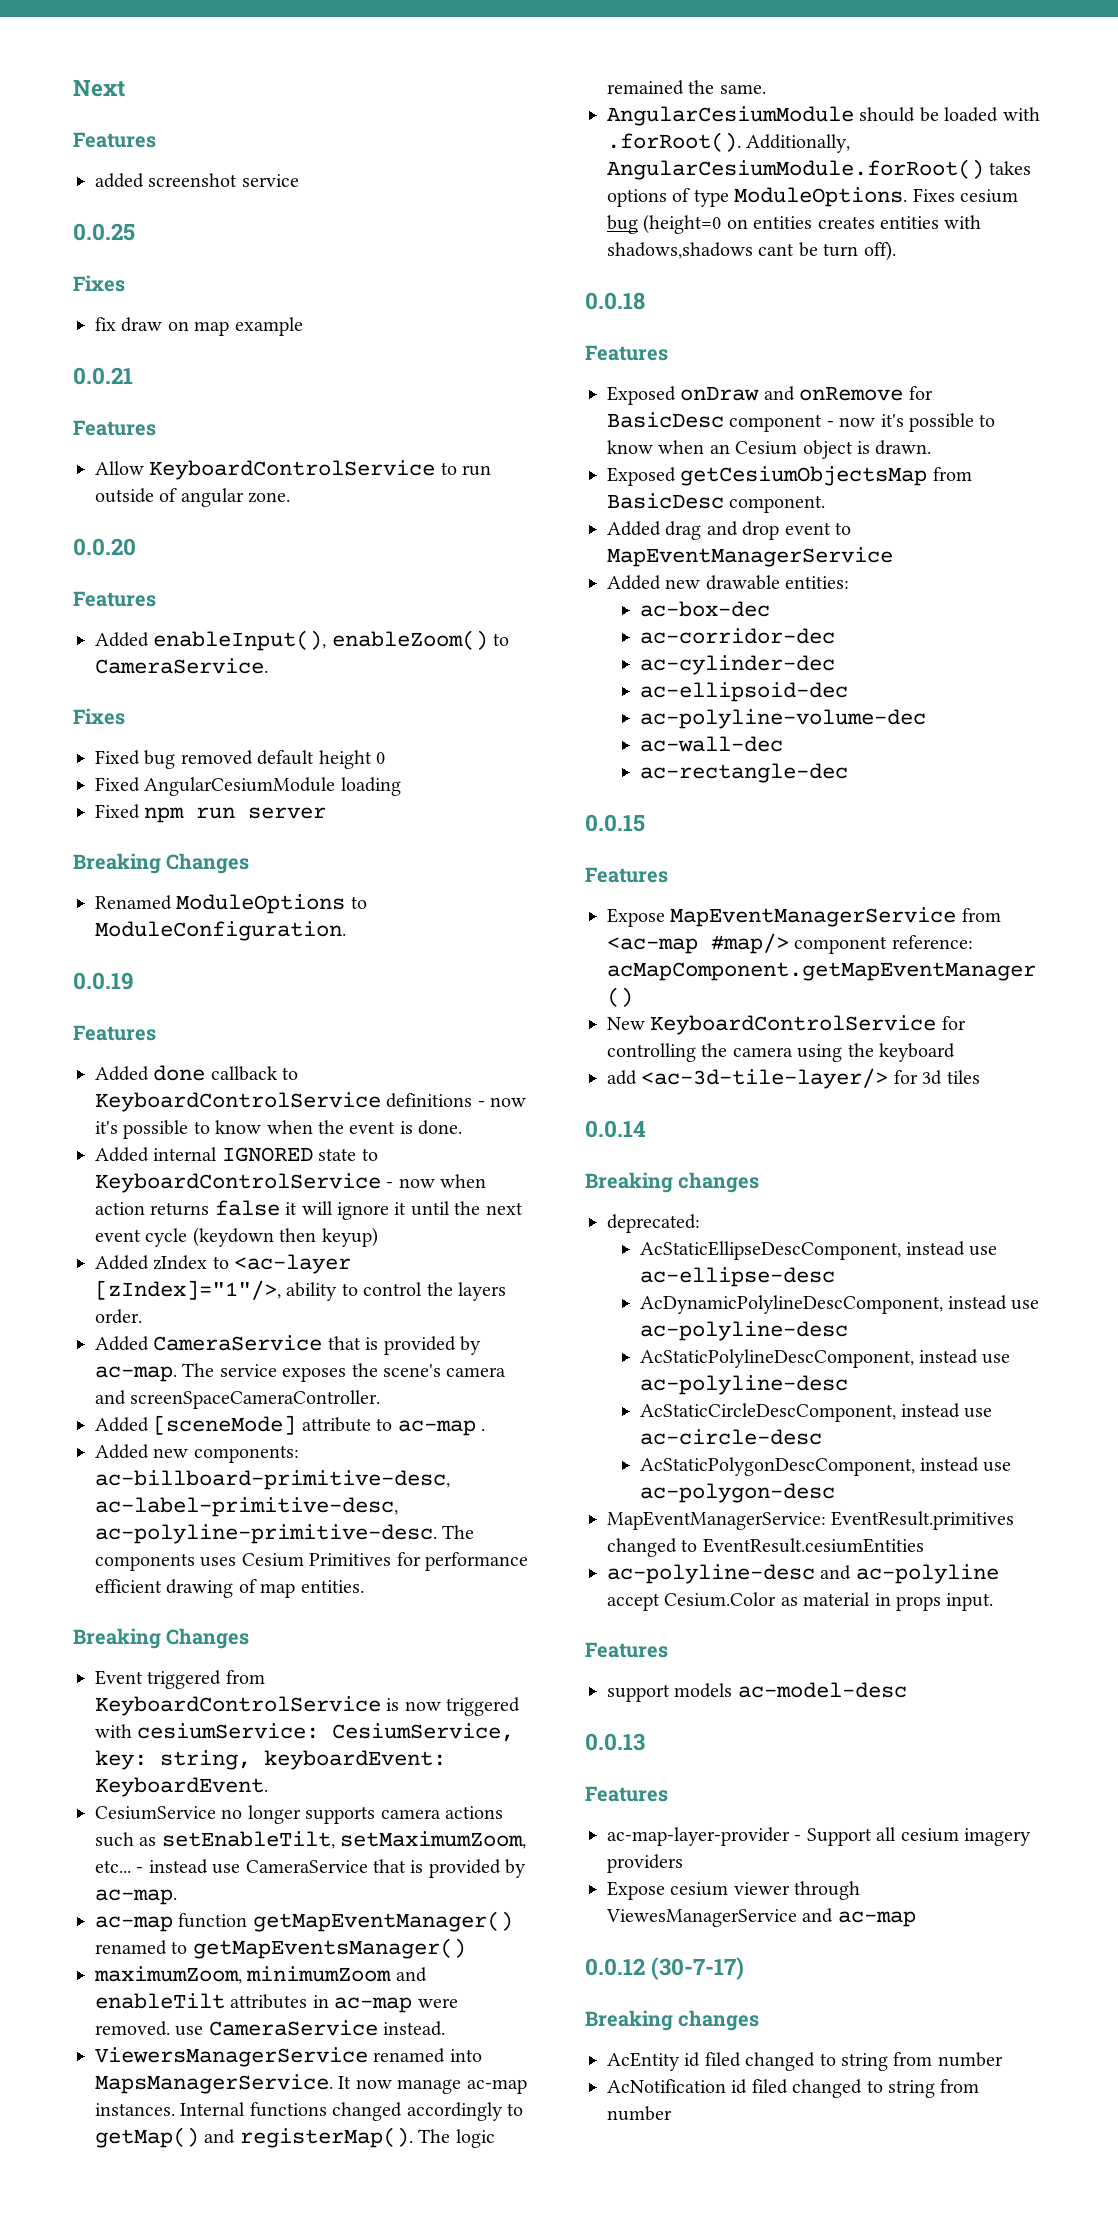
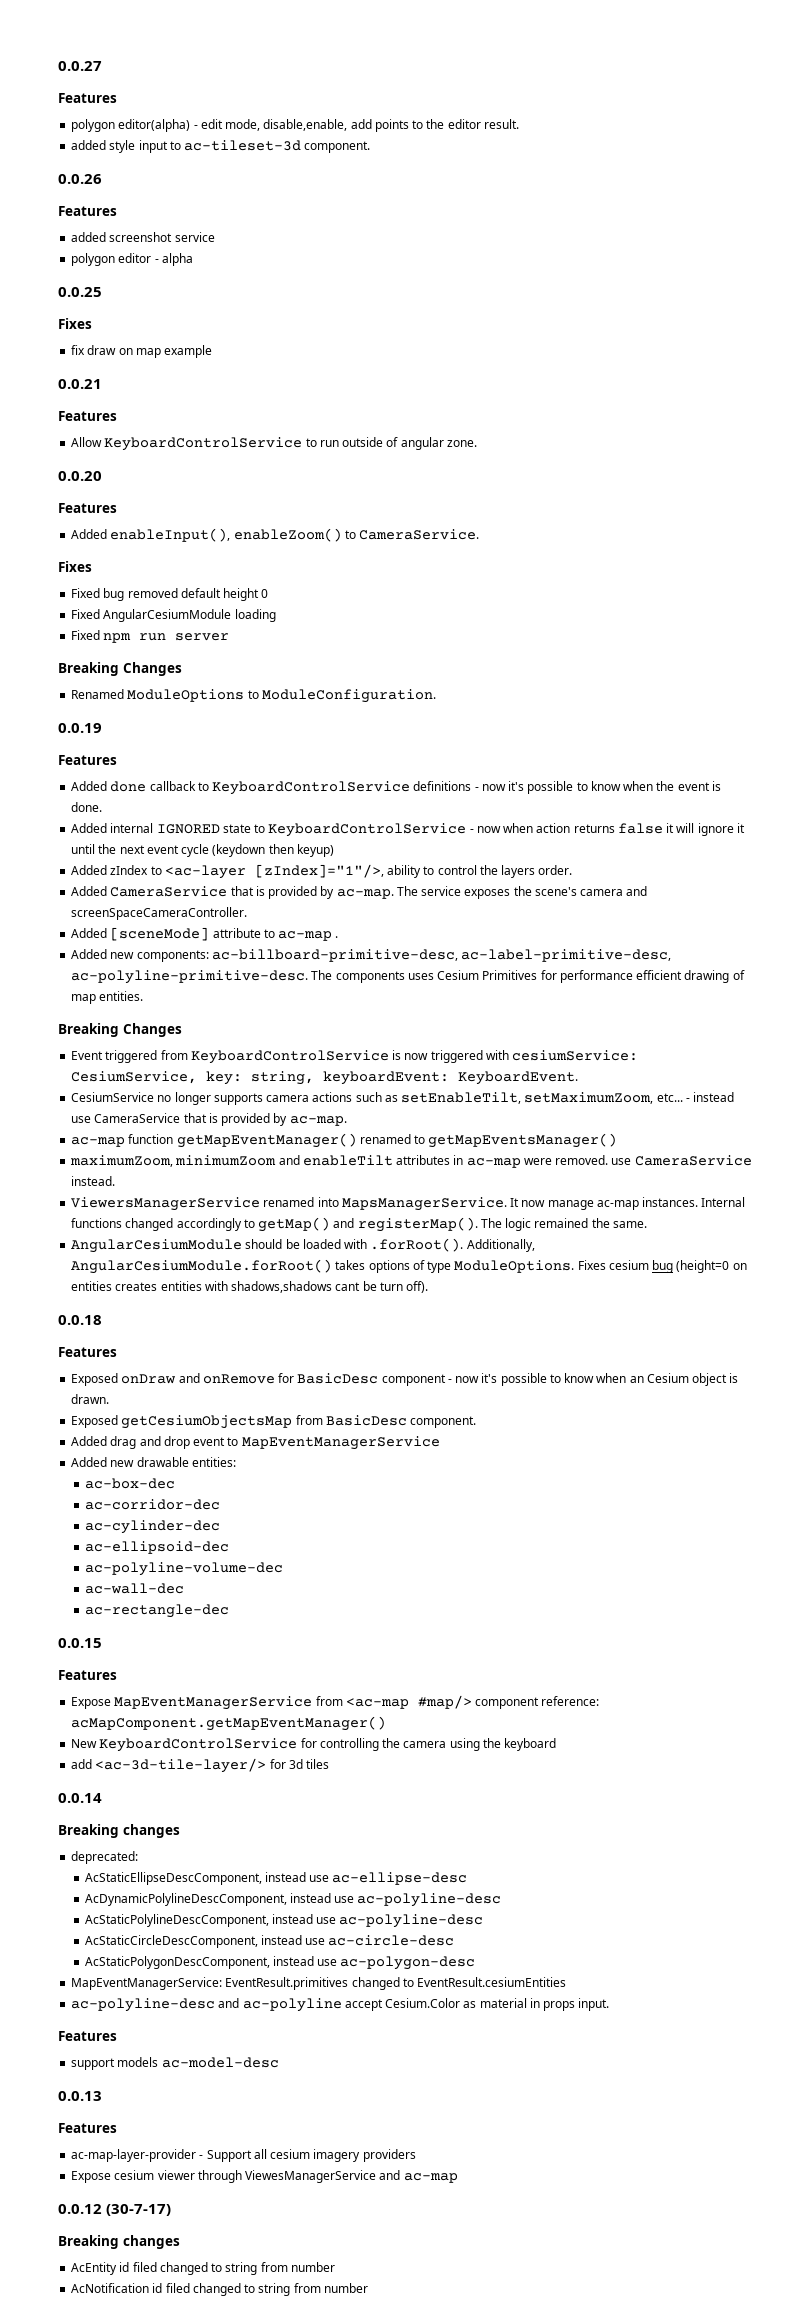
[73,80,125,97] Next -> [58,61,102,71] [58,93,117,103] [71,119,519,132] [71,140,371,153] [58,174,102,184] 0.0.27 // Features // polygon editor(alpha) - edit mode, disable,enable, add points to the editor result. // added style input to ac-tileset-3d component. // 0.0.26
(299, 180) none -> [71,253,193,266] // polygon editor - alpha

